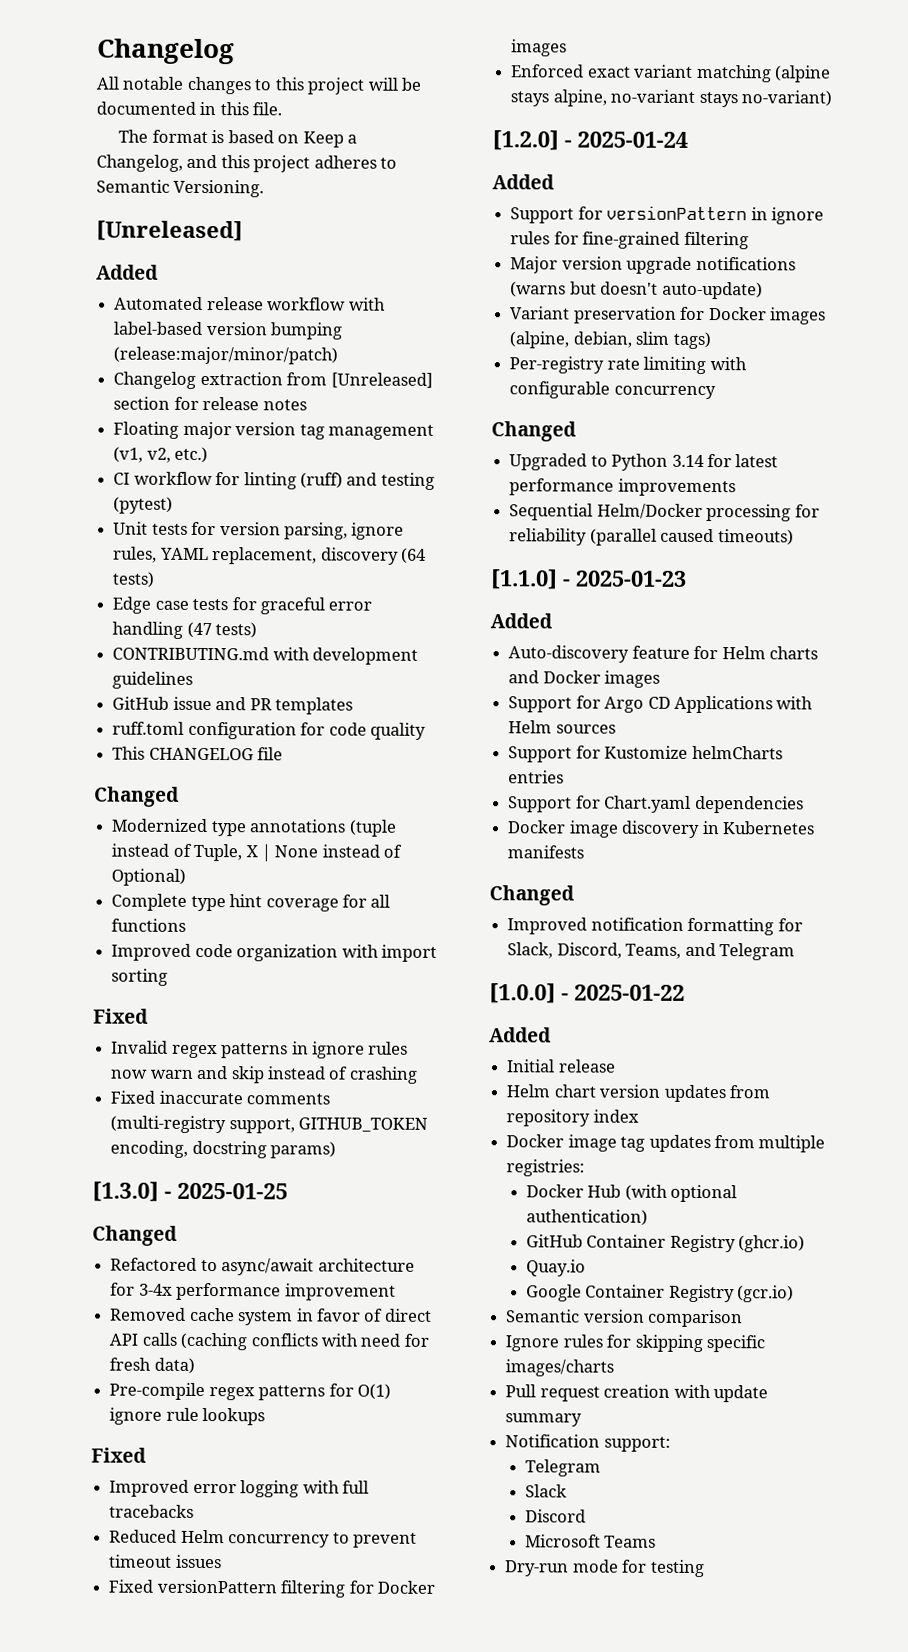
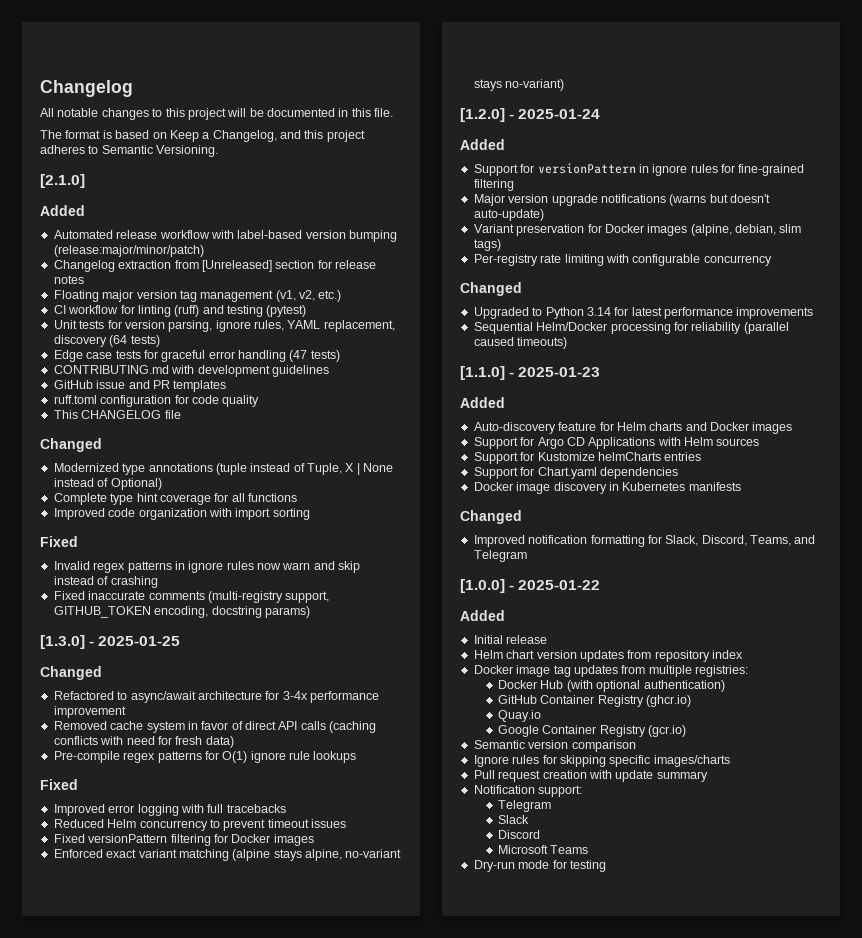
[96,220,243,242] [Unreleased] -> [40,174,85,188] [2.1.0]

